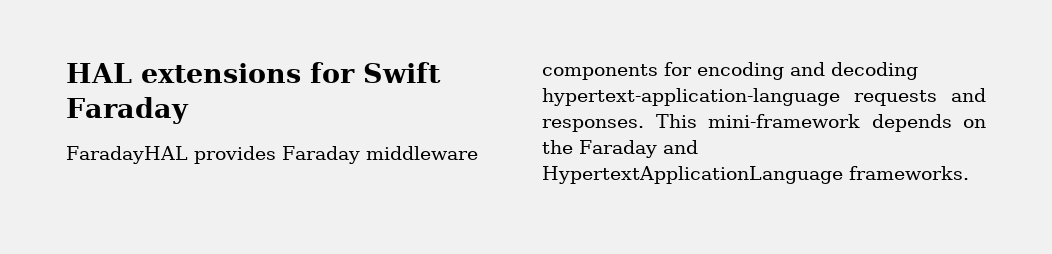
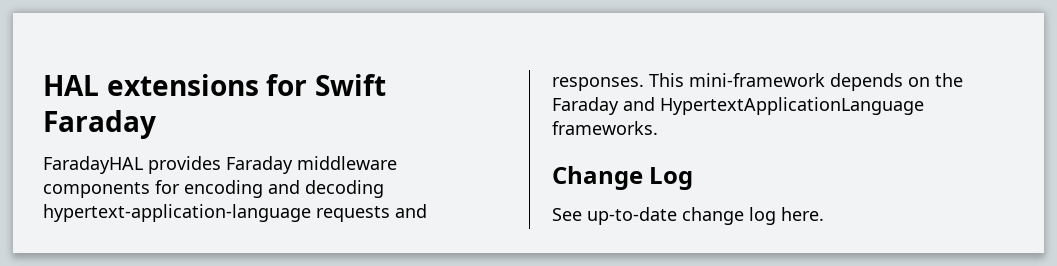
(969, 173) none -> [552,166,694,190] [552,207,824,225] // Change Log // See up-to-date change log here.

